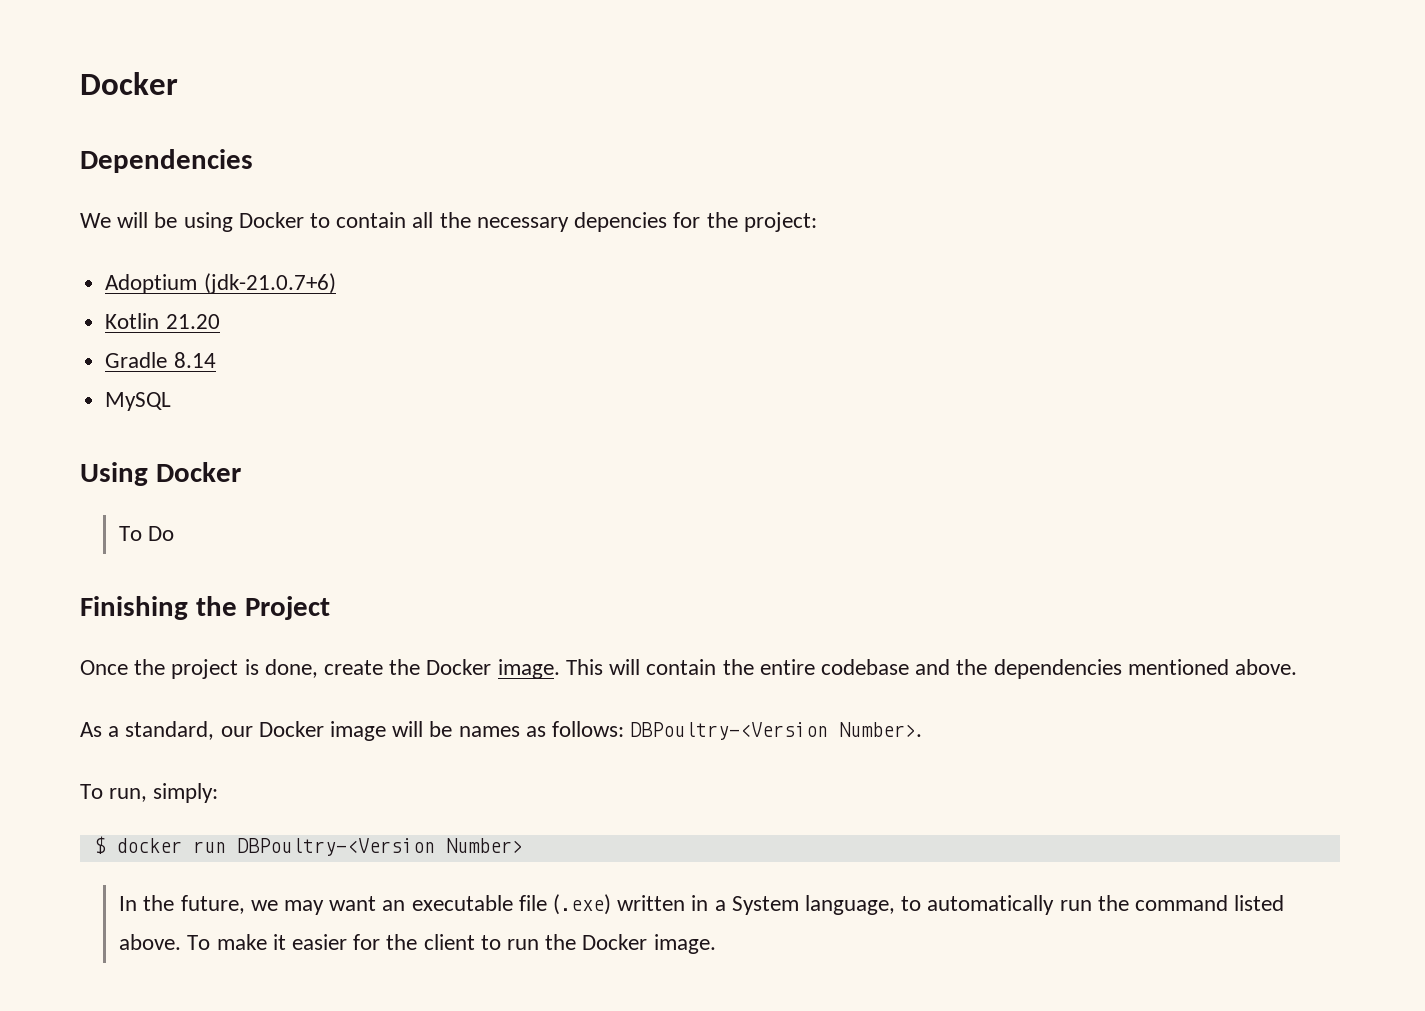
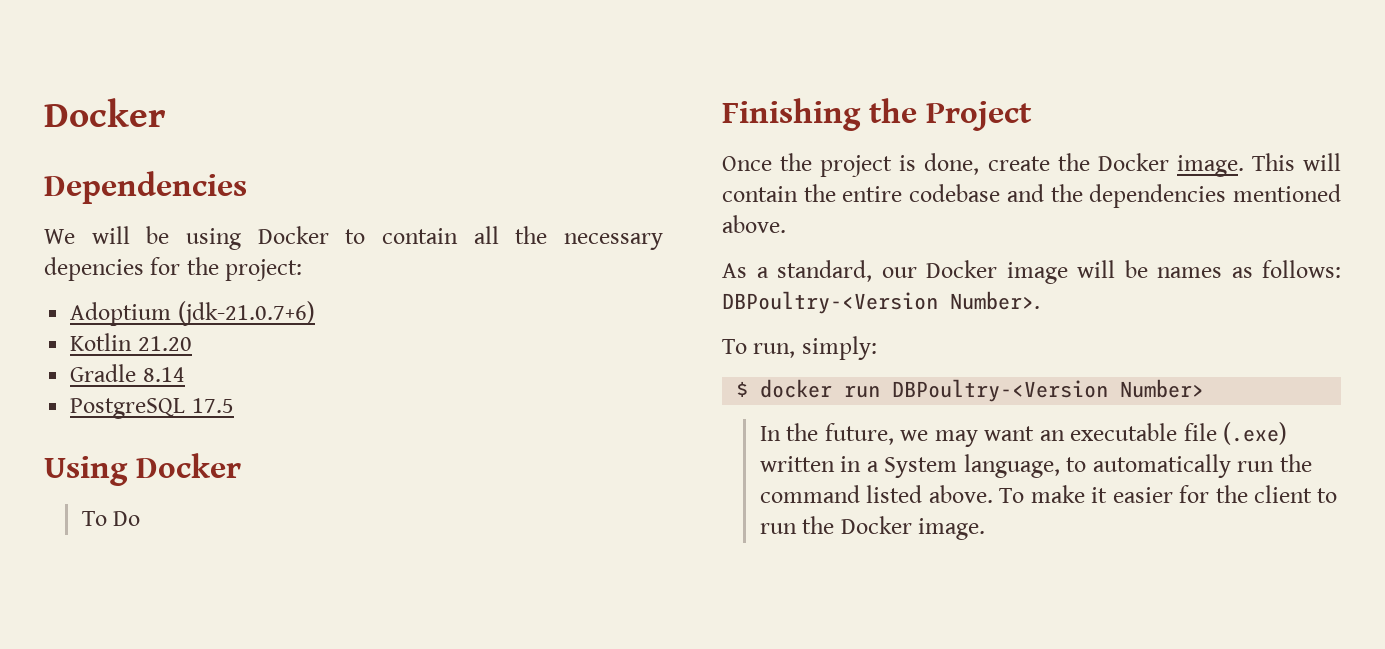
[105,392,172,411] MySQL -> [70,398,234,419] PostgreSQL 17.5

